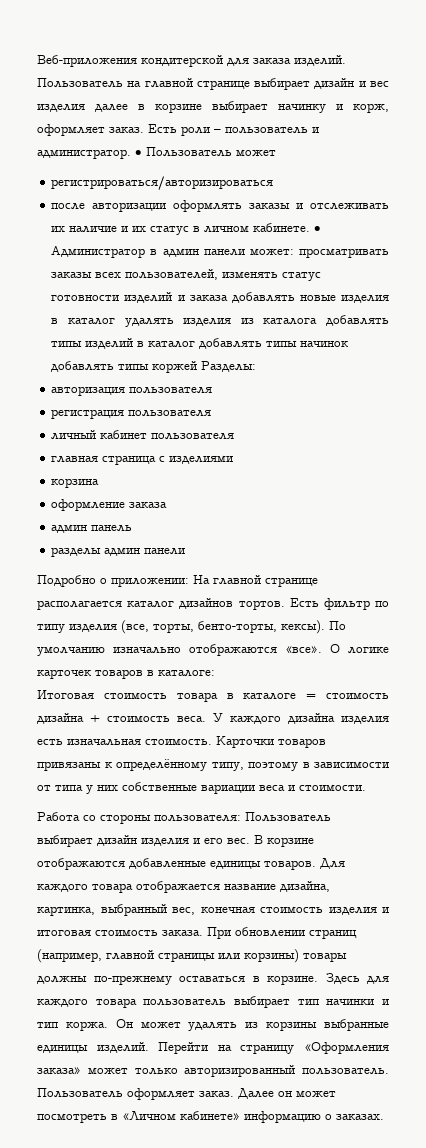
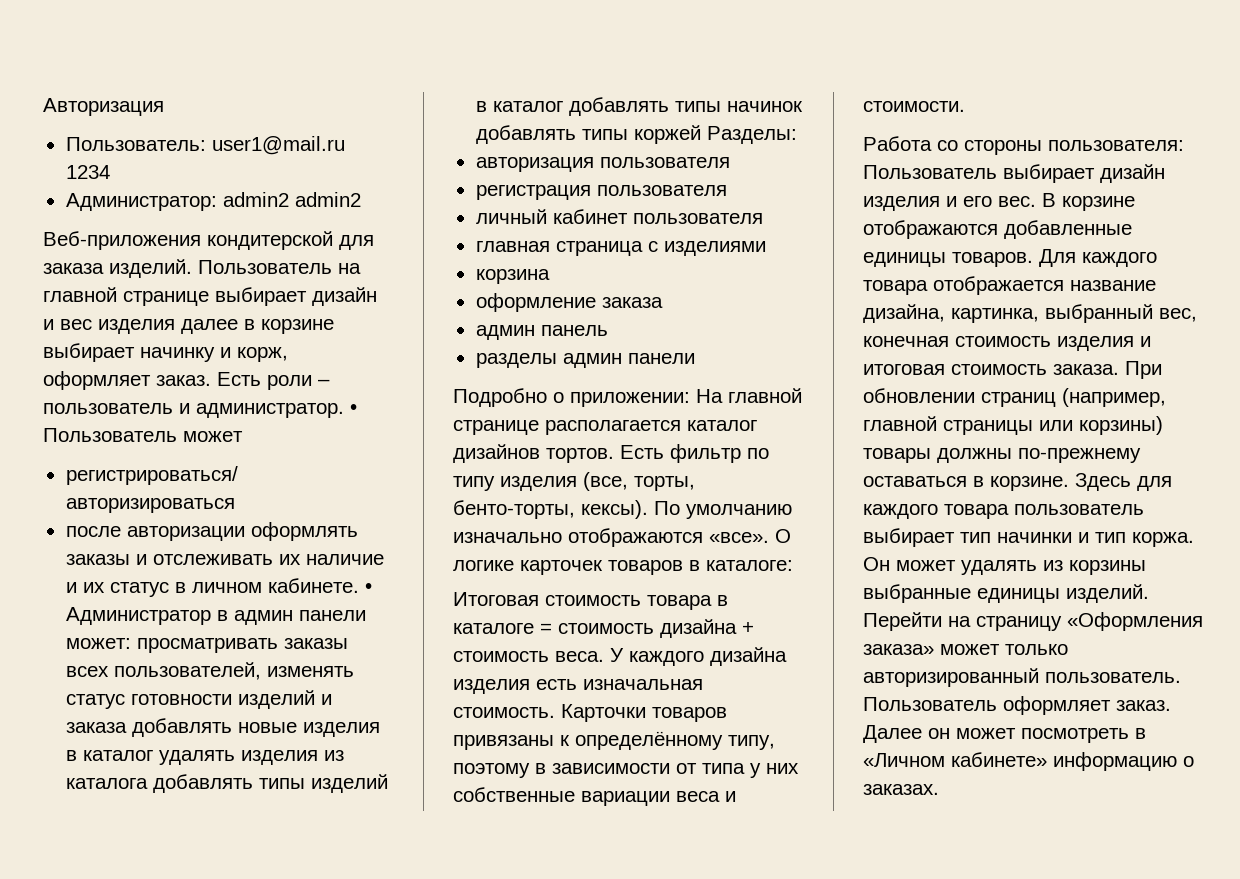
(37, 61) none -> [43,98,164,116] [65,136,345,155] [65,165,110,179] [65,192,361,211] Авторизация // Пользователь: user1@mail.ru 1234 // Администратор: admin2 admin2 //

